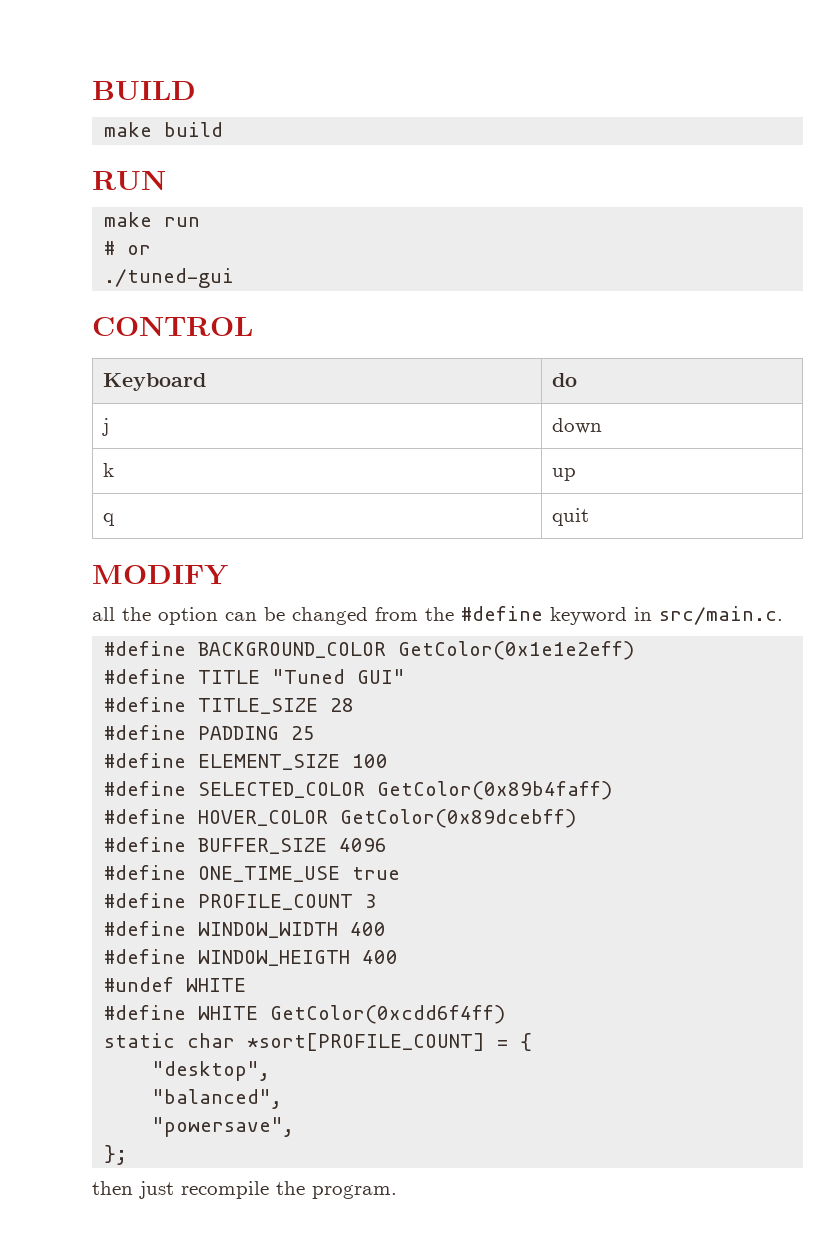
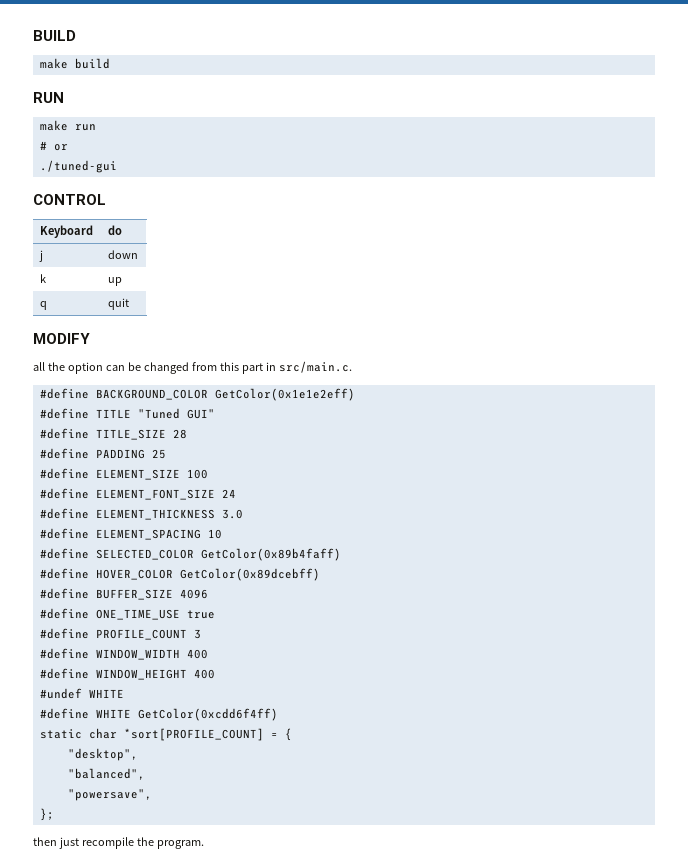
[425,606,627,625] the #define keyword -> [219,362,263,374] this part
(389, 761) none -> [39,488,236,500] [39,508,243,520] [39,528,222,540] // #define ELEMENT_FONT_SIZE 24 // #define ELEMENT_THICKNESS 3.0 // #define ELEMENT_SPACING 10
[198,950,351,966] WINDOW_HEIGTH -> [95,669,187,680] WINDOW_HEIGHT

